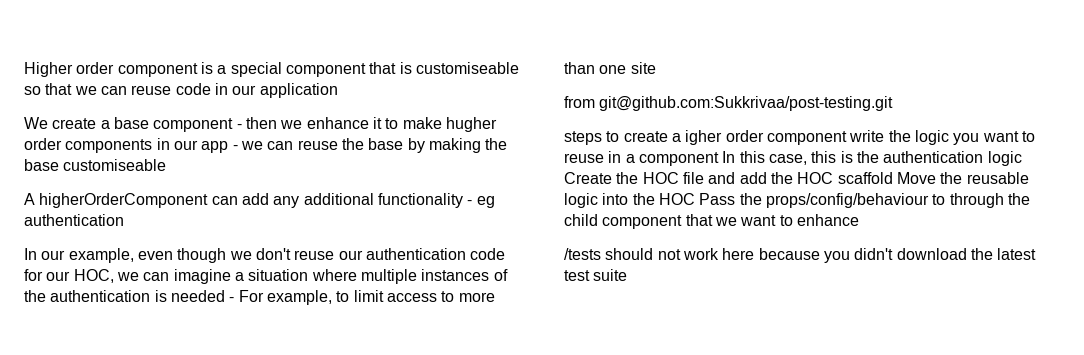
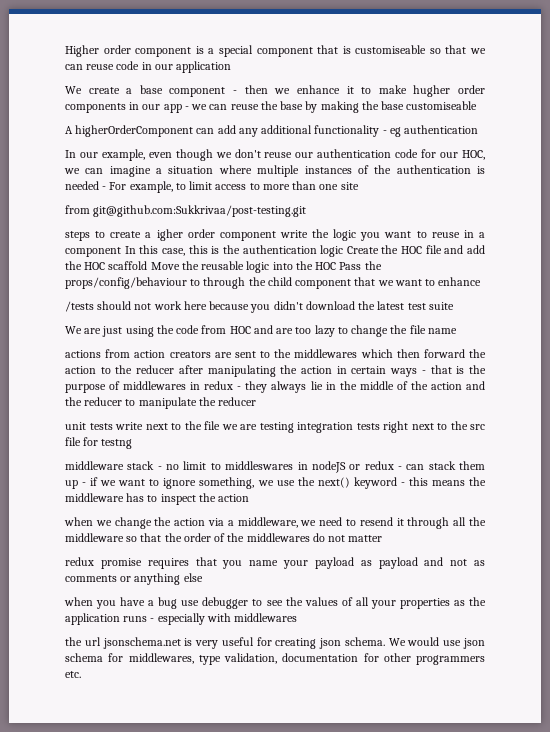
(628, 275) none -> [65,325,457,337] [65,349,486,358] [65,365,487,377] [65,381,485,393] [65,397,257,409] [65,421,485,433] [65,437,133,449] [65,461,485,473] [65,477,486,489] [65,493,250,505] [64,517,487,529] [65,533,383,542] [65,557,485,569] [65,573,203,585] [64,597,486,609] [65,613,298,625] [65,637,486,649] [65,653,485,665] [65,671,81,678] // We are just using the code from HOC and are too lazy to change the file name // actions from action creators are sent to the middlewares which then forward the action to the reducer after manipulating the action in certain ways - that is the purpose of middlewares in redux - they always lie in the middle of the action and the reducer to manipulate the reducer // unit tests write next to the file we are testing integration tests right next to the src file for testng // middleware stack - no limit to middleswares in nodeJS or redux - can stack them up - if we want to ignore something, we use the next() keyword - this means the middleware has to inspect the action // when we change the action via a middleware, we need to resend it through all the middleware so that the order of the middlewares do not matter // redux promise requires that you name your payload as payload and not as comments or anything else // when you have a bug use debugger to see the values of all your properties as the application runs - especially with middlewares // the url jsonschema.net is very useful for creating json schema. We would use json schema for middlewares, type validation, documentation for other programmers etc.

